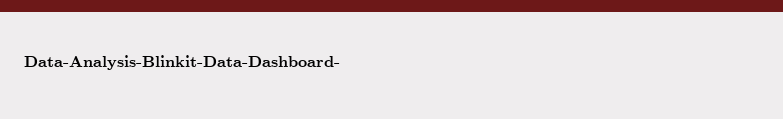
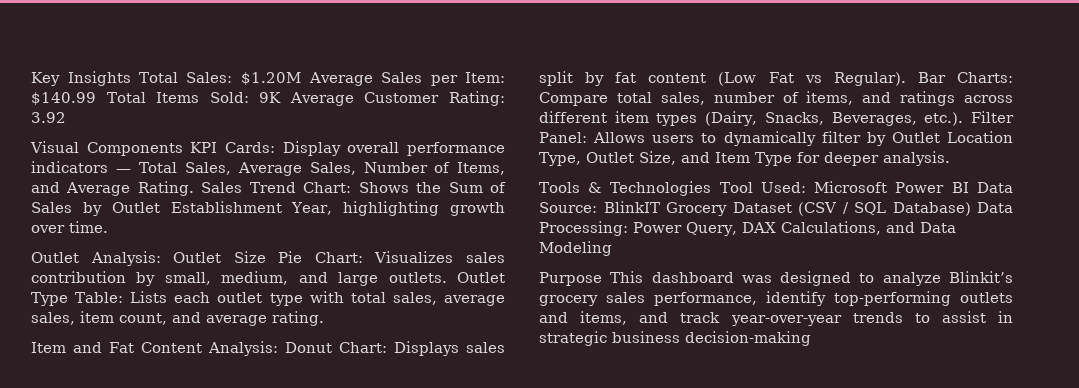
[24,55,340,70] Data-Analysis-Blinkit-Data-Dashboard- -> [31,71,505,86] [31,91,506,106] [31,112,66,123] [30,141,505,156] [31,161,505,176] [31,181,507,196] [31,201,506,216] [31,221,108,233] [31,251,505,266] [31,271,506,286] [31,291,506,306] [31,311,324,326] [31,341,505,356] [539,71,1013,86] [539,91,1013,106] [539,111,1014,126] [539,131,1013,146] [539,151,950,166] [539,181,1013,196] [539,201,1013,216] [539,221,956,236] [539,241,612,256] [539,271,1013,286] [539,291,1013,306] [539,311,1013,326] [539,331,811,346] Key Insights Total Sales: $1.20M Average Sales per Item: $140.99 Total Items Sold: 9K Average Customer Rating: 3.92 // Visual Components KPI Cards: Display overall performance indicators — Total Sales, Average Sales, Number of Items, and Average Rating. Sales Trend Chart: Shows the Sum of Sales by Outlet Establishment Year, highlighting growth over time. // Outlet Analysis: Outlet Size Pie Chart: Visualizes sales contribution by small, medium, and large outlets. Outlet Type Table: Lists each outlet type with total sales, average sales, item count, and average rating. // Item and Fat Content Analysis: Donut Chart: Displays sales split by fat content (Low Fat vs Regular). Bar Charts: Compare total sales, number of items, and ratings across different item types (Dairy, Snacks, Beverages, etc.). Filter Panel: Allows users to dynamically filter by Outlet Location Type, Outlet Size, and Item Type for deeper analysis. // Tools & Technologies Tool Used: Microsoft Power BI Data Source: BlinkIT Grocery Dataset (CSV / SQL Database) Data Processing: Power Query, DAX Calculations, and Data Modeling // Purpose This dashboard was designed to analyze Blinkit’s grocery sales performance, identify top-performing outlets and items, and track year-over-year trends to assist in strategic business decision-making

